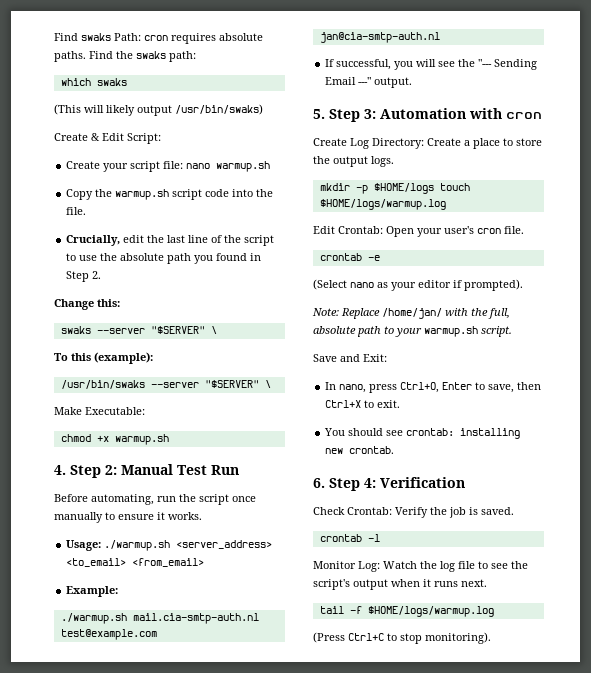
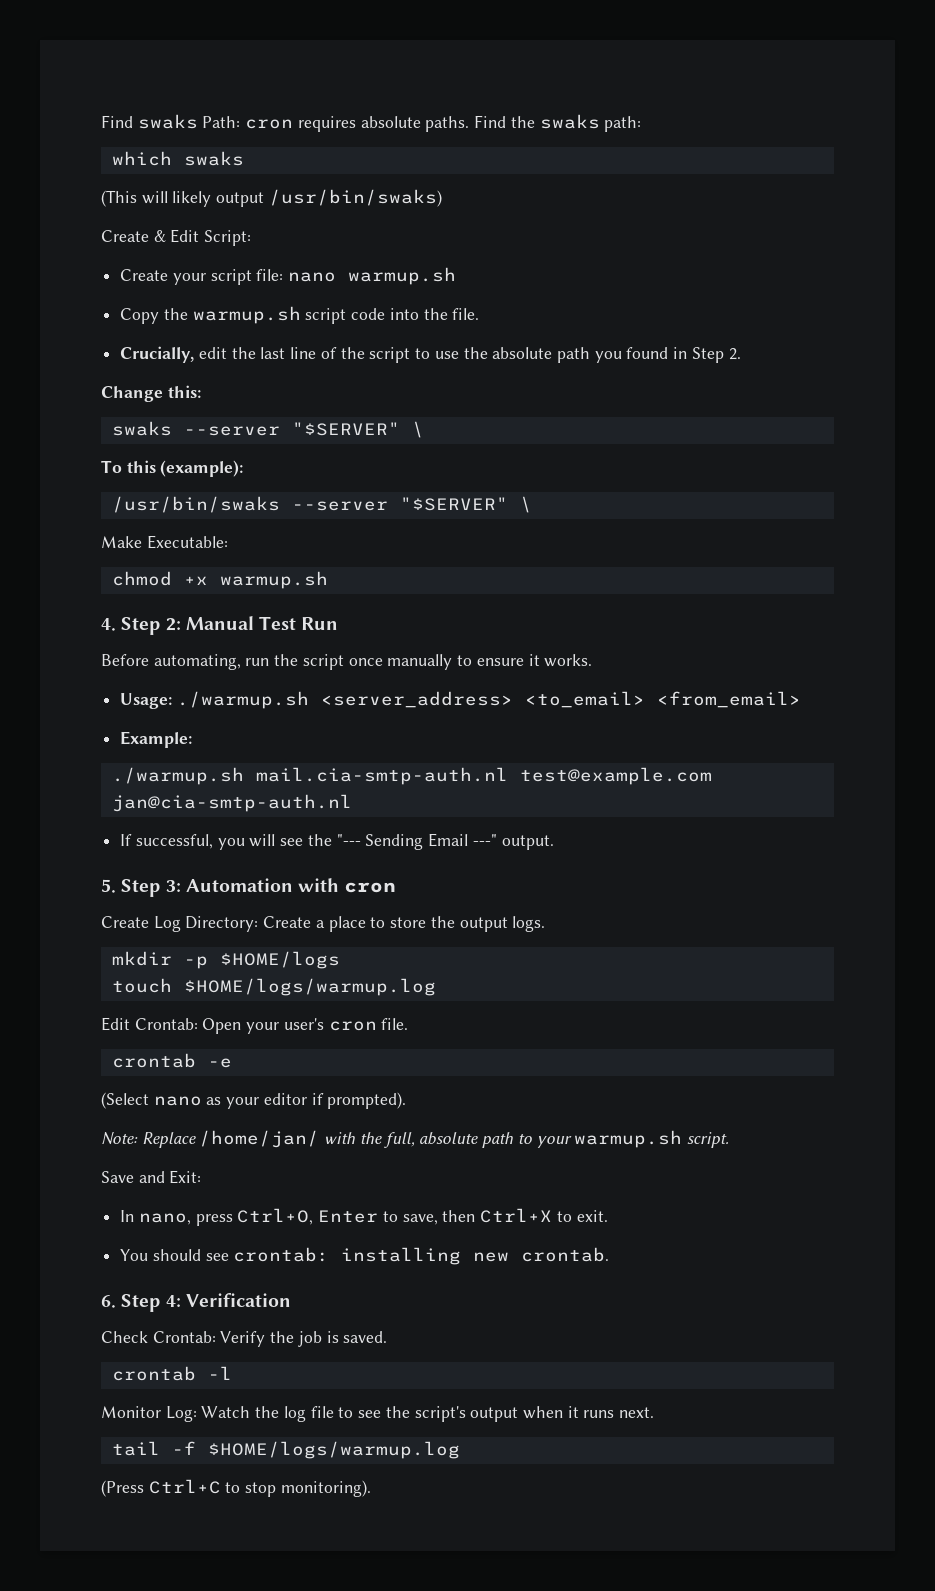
(434, 188) none -> (340, 960) //

